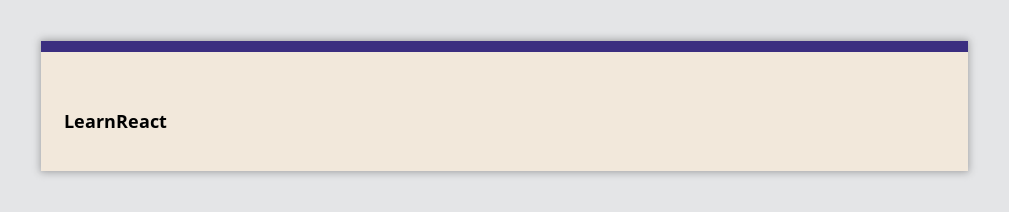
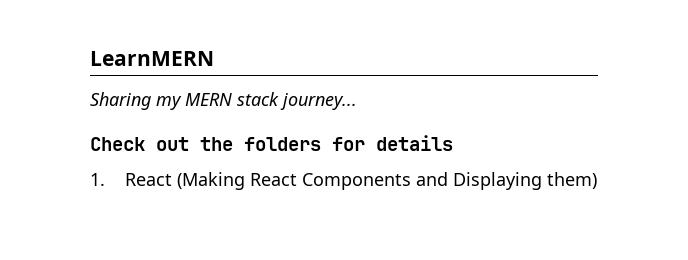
[64,115,167,128] LearnReact -> [90,51,214,66] [90,92,357,110] [90,135,453,151] [90,172,598,190] LearnMERN // Sharing my MERN stack journey... // Check out the folders for details // 1. React (Making React Components and Displaying them)

